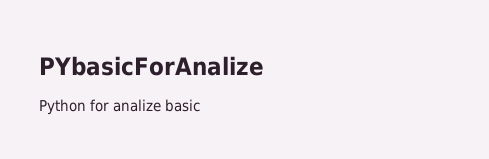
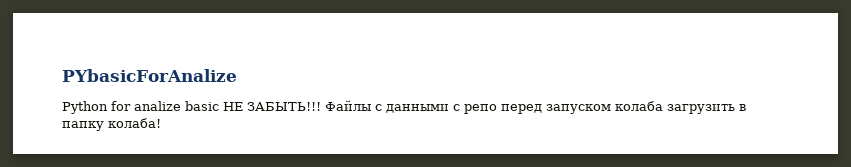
(201, 105) none -> [223,100,746,114] [62,118,161,131] НЕ ЗАБЫТЬ!!! Файлы с данными с репо перед запуском колаба загрузить в папку колаба!

